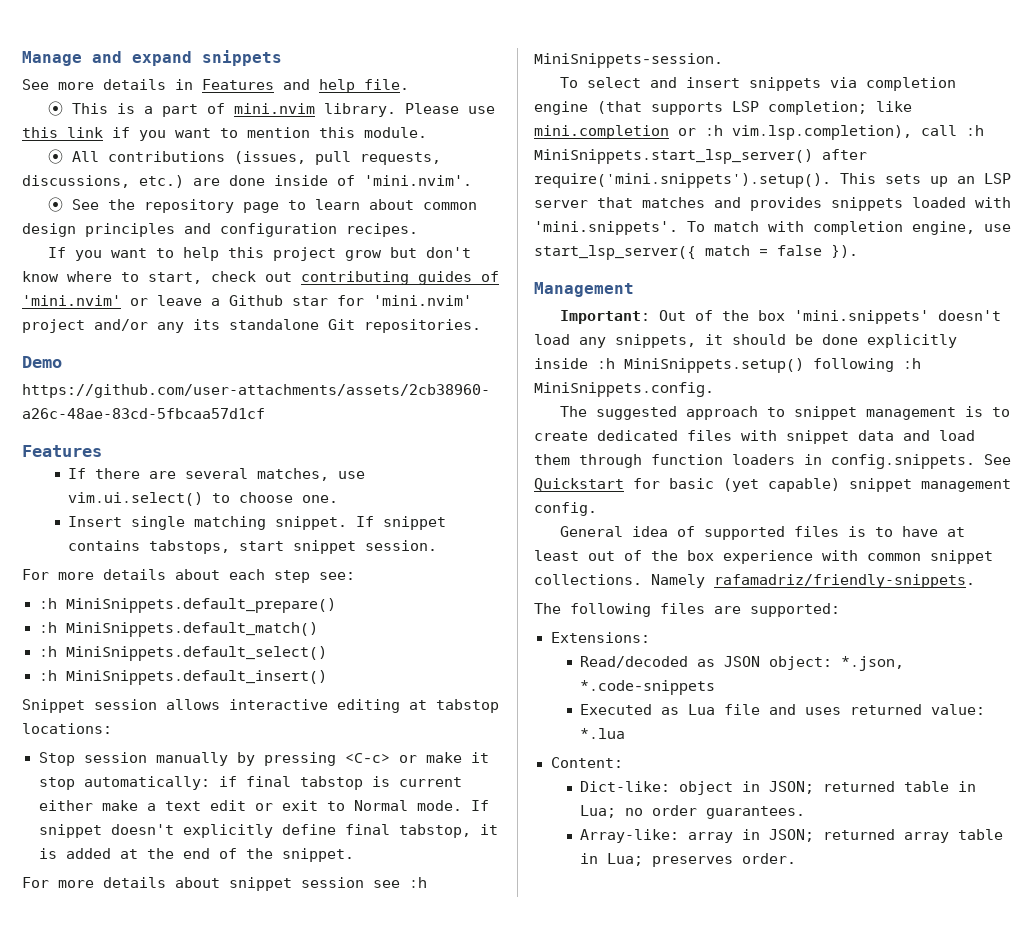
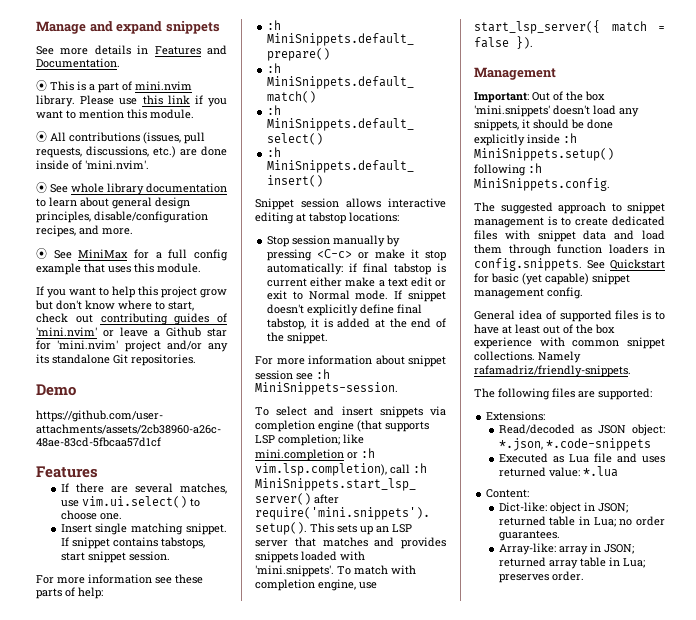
[319,79,409,93] help file. -> [36,58,120,68] Documentation.
[108,199,478,213] [22,223,418,237] the repository page to learn about common design principles and configuration recipes. -> [71,183,227,195] [36,197,190,209] [36,211,208,223] [36,225,133,237] [36,248,228,261] [36,263,201,275] whole library documentation to learn about general design principles, disable/configuration recipes, and more. // ⦿ See MiniMax for a full config example that uses this module.
[103,569,355,583] details about each step see: -> [88,574,203,584] [36,587,103,599] information see these parts of help:
[103,877,166,888] details -> [308,355,372,365] information

